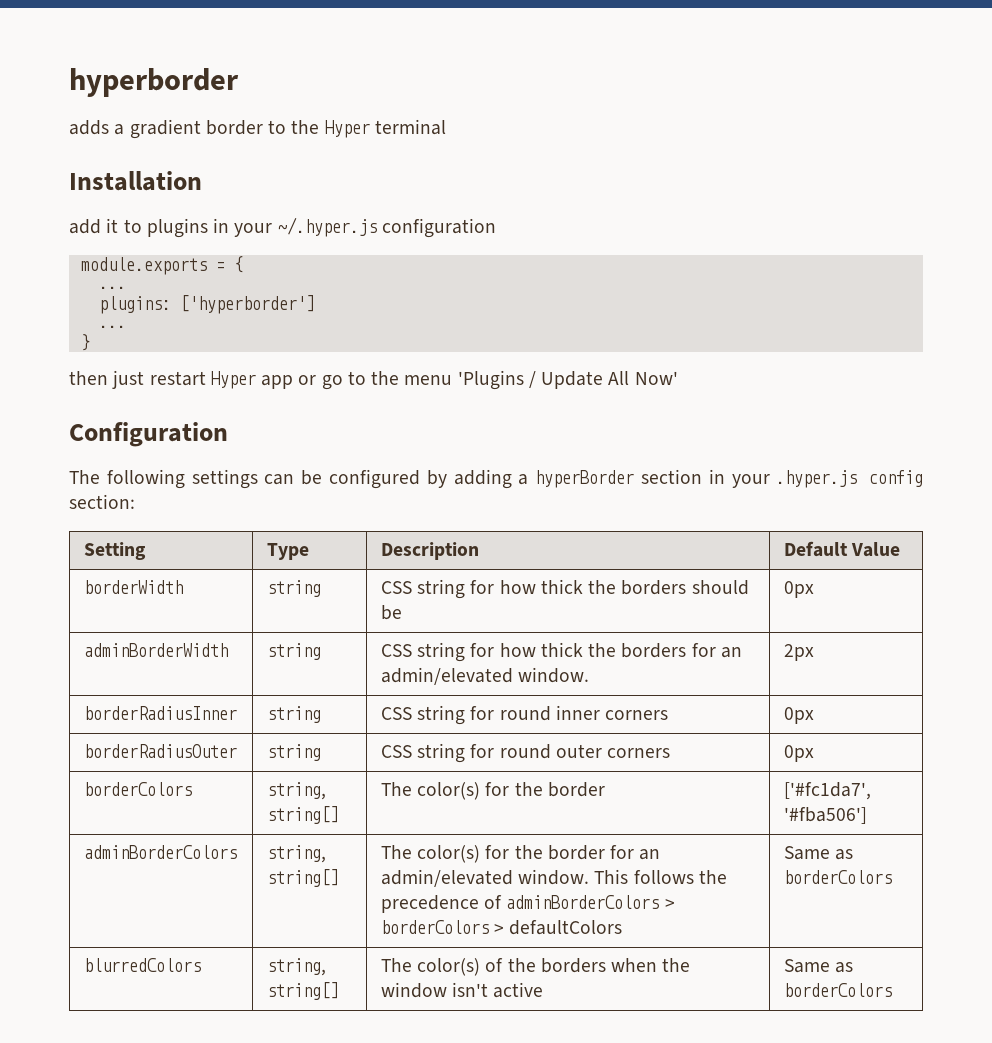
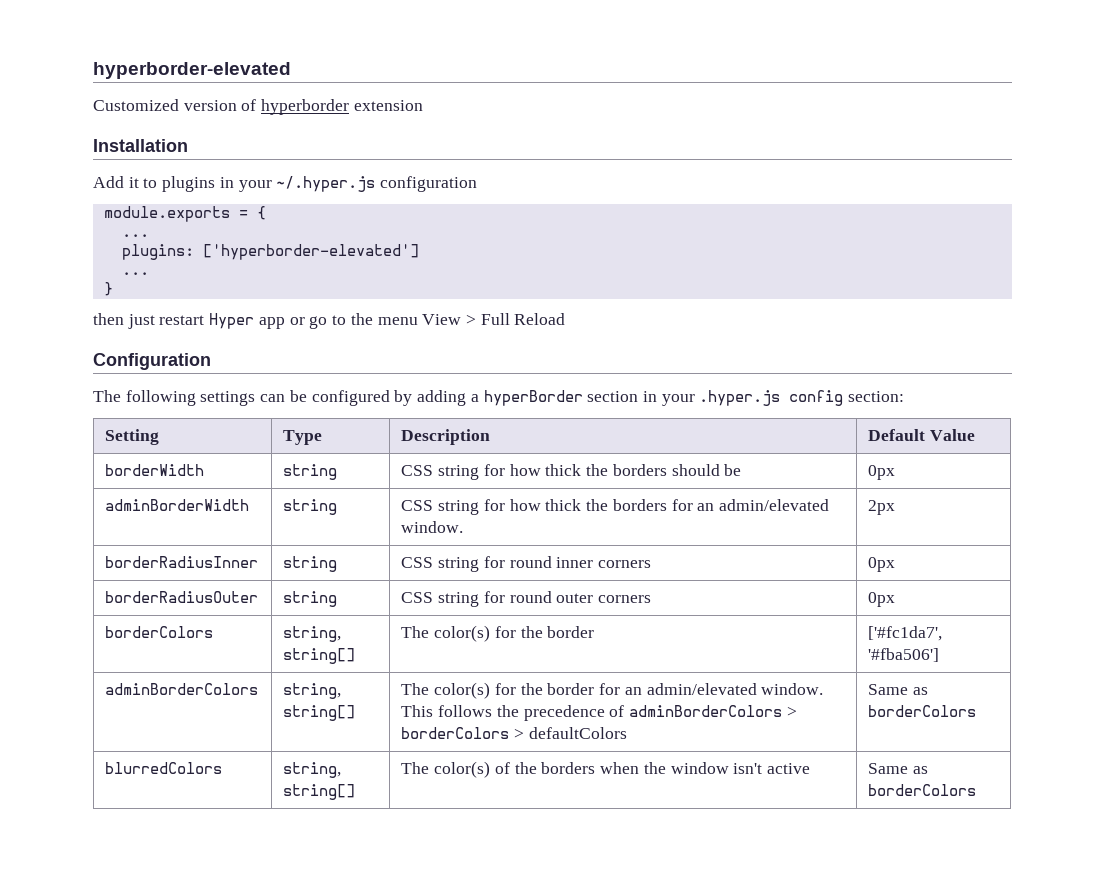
[69,68,239,97] [69,119,446,139] hyperborder // adds a gradient border to the Hyper terminal -> [93,62,291,79] [93,99,423,115] hyperborder-elevated // Customized version of hyperborder extension
[69,219,101,234] add -> [93,176,124,188] Add
[179,295,315,314] ['hyperborder'] -> [202,244,419,260] ['hyperborder-elevated']
[457,370,678,390] 'Plugins / Update All Now' -> [422,313,566,325] View > Full Reload

